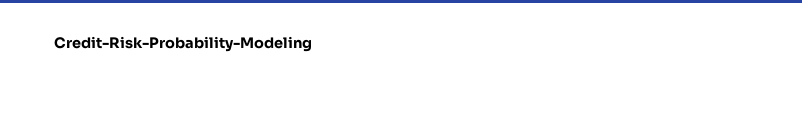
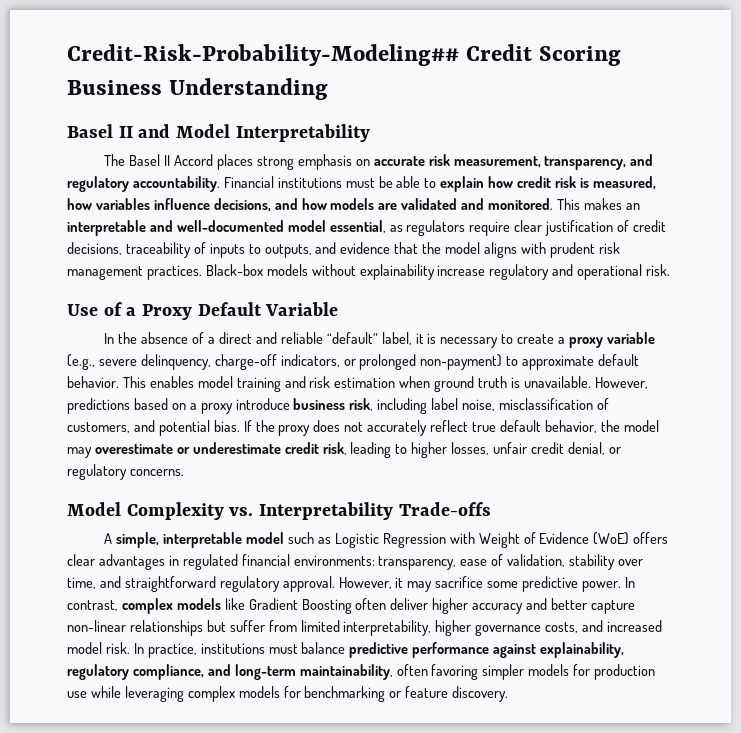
[54,36,312,52] Credit-Risk-Probability-Modeling -> [67,44,622,66] [67,78,329,100] [67,124,370,142] [104,154,654,170] [67,176,656,192] [67,198,640,212] [67,220,667,236] [67,242,620,258] [67,264,671,280] [67,302,339,320] [104,332,655,348] [67,354,640,370] [67,376,648,392] [67,398,609,414] [67,420,659,436] [67,442,621,458] [67,464,184,480] [67,502,491,520] [104,532,669,548] [67,554,644,570] [67,576,635,592] [67,598,635,614] [67,620,663,636] [67,642,625,658] [67,664,656,680] [67,686,509,702] Credit-Risk-Probability-Modeling## Credit Scoring Business Understanding // Basel II and Model Interpretability // The Basel II Accord places strong emphasis on accurate risk measurement, transparency, and regulatory accountability. Financial institutions must be able to explain how credit risk is measured, how variables influence decisions, and how models are validated and monitored. This makes an interpretable and well-documented model essential, as regulators require clear justification of credit decisions, traceability of inputs to outputs, and evidence that the model aligns with prudent risk management practices. Black-box models without explainability increase regulatory and operational risk. // Use of a Proxy Default Variable // In the absence of a direct and reliable “default” label, it is necessary to create a proxy variable (e.g., severe delinquency, charge-off indicators, or prolonged non-payment) to approximate default behavior. This enables model training and risk estimation when ground truth is unavailable. However, predictions based on a proxy introduce business risk, including label noise, misclassification of customers, and potential bias. If the proxy does not accurately reflect true default behavior, the model may overestimate or underestimate credit risk, leading to higher losses, unfair credit denial, or regulatory concerns. // Model Complexity vs. Interpretability Trade-offs // A simple, interpretable model such as Logistic Regression with Weight of Evidence (WoE) offers clear advantages in regulated financial environments: transparency, ease of validation, stability over time, and straightforward regulatory approval. However, it may sacrifice some predictive power. In contrast, complex models like Gradient Boosting often deliver higher accuracy and better capture non-linear relationships but suffer from limited interpretability, higher governance costs, and increased model risk. In practice, institutions must balance predictive performance against explainability, regulatory compliance, and long-term maintainability, often favoring simpler models for production use while leveraging complex models for benchmarking or feature discovery.

